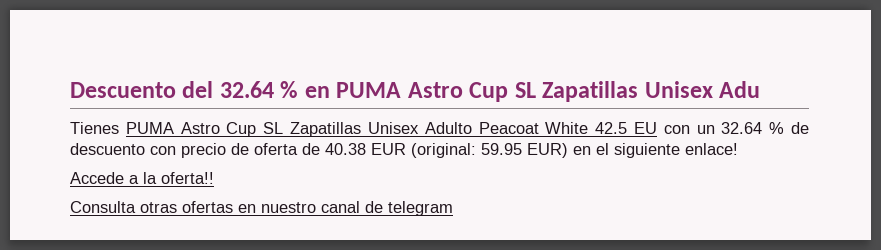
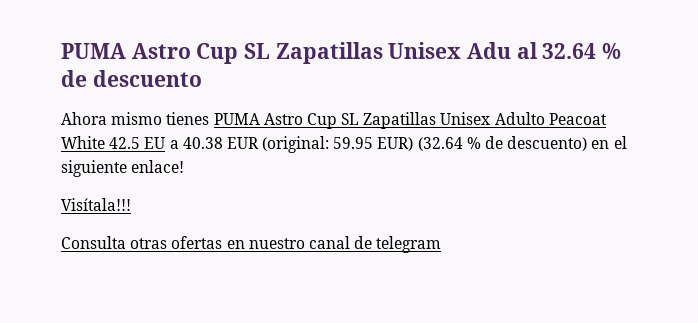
[70,81,330,98] Descuento del 32.64 % en -> (61, 51) none
[70,122,119,134] // Tienes -> [516,42,622,59] [61,70,202,87] [61,112,210,125] al 32.64 % de descuento // Ahora mismo tienes
[663,122,809,134] [70,143,320,158] con un 32.64 % de descuento con precio de oferta de -> [169,140,179,149] a
(568, 150) none -> [417,136,588,151] (32.64 % de descuento)
[70,172,214,184] Accede a la oferta!! -> [61,198,131,211] Visítala!!!

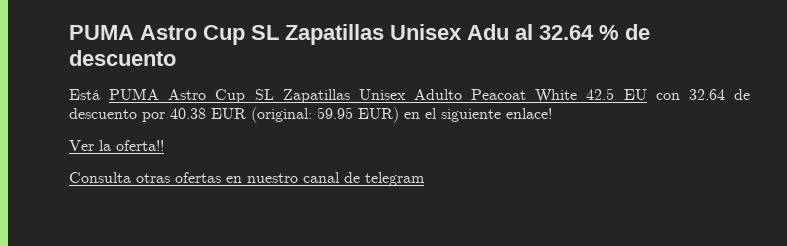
[61,112,210,125] Ahora mismo tienes -> [69,89,100,100] Está
[169,140,179,149] a -> [655,89,750,100] [69,108,165,122] con 32.64 de descuento por
[417,136,588,151] (32.64 % de descuento) -> (399, 115) none
[61,198,131,211] Visítala!!! -> [69,140,164,151] Ver la oferta!!

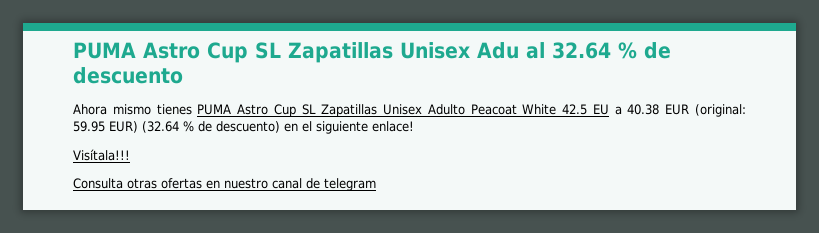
[69,89,100,100] Está -> [73,104,192,115] Ahora mismo tienes
[655,89,750,100] [69,108,165,122] con 32.64 de descuento por -> [614,106,622,115] a
(399, 115) none -> [142,121,280,133] (32.64 % de descuento)
[69,140,164,151] Ver la oferta!! -> [73,149,130,161] Visítala!!!

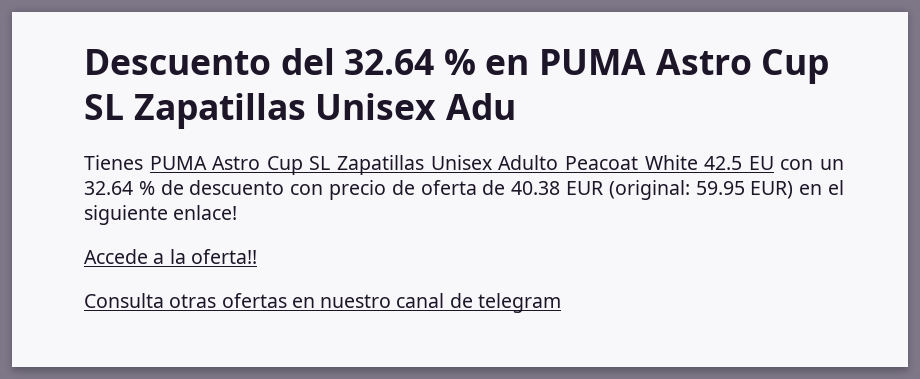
(73, 50) none -> [84,48,530,75] Descuento del 32.64 % en
[526,42,671,59] [73,67,183,84] [73,104,192,115] al 32.64 % de descuento // Ahora mismo tienes -> [84,155,143,170] // Tienes
[614,106,622,115] a -> [780,159,845,170] [84,180,506,200] con un 32.64 % de descuento con precio de oferta de
[142,121,280,133] (32.64 % de descuento) -> (794, 190) none
[73,149,130,161] Visítala!!! -> [84,249,257,264] Accede a la oferta!!

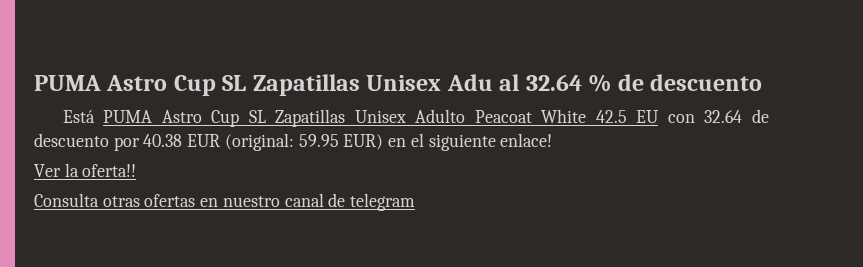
[84,48,530,75] Descuento del 32.64 % en -> (34, 83) none
[84,155,143,170] // Tienes -> [499,74,763,92] [62,110,95,123] al 32.64 % de descuento // Está
[820,159,845,170] [84,180,506,200] un 32.64 % de descuento con precio de oferta de -> [704,109,770,123] [34,133,140,151] 32.64 de descuento por
[84,249,165,264] Accede a -> [34,164,61,177] Ver

